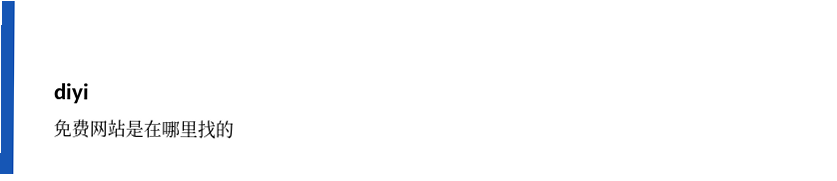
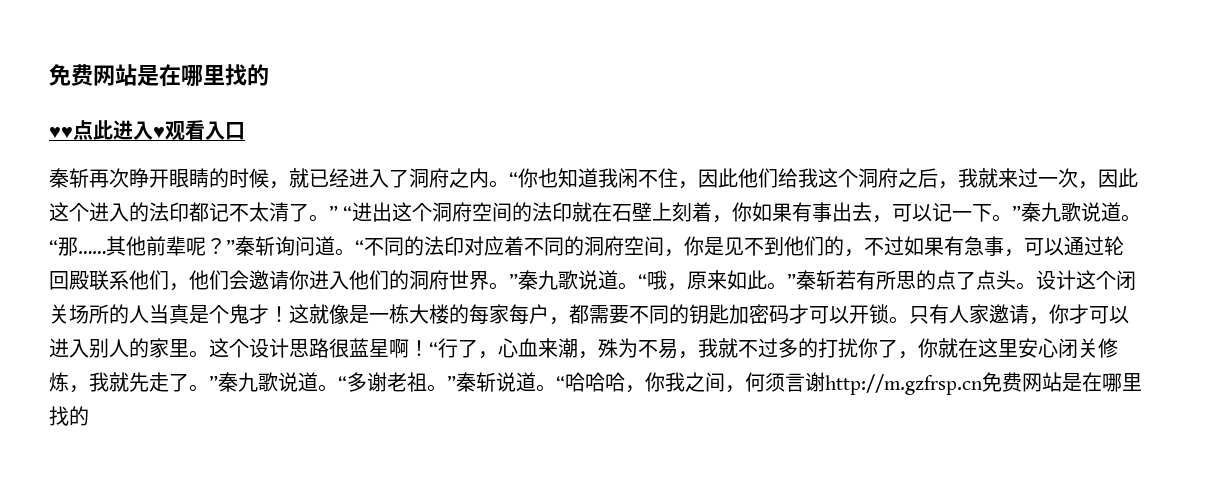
[53,83,90,104] [53,119,234,140] diyi // 免费网站是在哪里找的 -> [49,64,269,87] [49,120,245,141] [49,168,1138,189] [49,202,1142,223] [49,236,1124,257] [49,270,1136,291] [49,304,1129,325] [49,338,1118,359] [49,372,1142,395] [49,406,89,426] 免费网站是在哪里找的 // ♥♥点此进入♥观看入口 // 秦斩再次睁开眼睛的时候，就已经进入了洞府之内。“你也知道我闲不住，因此他们给我这个洞府之后，我就来过一次，因此这个进入的法印都记不太清了。” “进出这个洞府空间的法印就在石壁上刻着，你如果有事出去，可以记一下。”秦九歌说道。“那……其他前辈呢？”秦斩询问道。“不同的法印对应着不同的洞府空间，你是见不到他们的，不过如果有急事，可以通过轮回殿联系他们，他们会邀请你进入他们的洞府世界。”秦九歌说道。“哦，原来如此。”秦斩若有所思的点了点头。设计这个闭关场所的人当真是个鬼才！这就像是一栋大楼的每家每户，都需要不同的钥匙加密码才可以开锁。只有人家邀请，你才可以进入别人的家里。这个设计思路很蓝星啊！“行了，心血来潮，殊为不易，我就不过多的打扰你了，你就在这里安心闭关修炼，我就先走了。”秦九歌说道。“多谢老祖。”秦斩说道。“哈哈哈，你我之间，何须言谢http://m.gzfrsp.cn免费网站是在哪里找的

